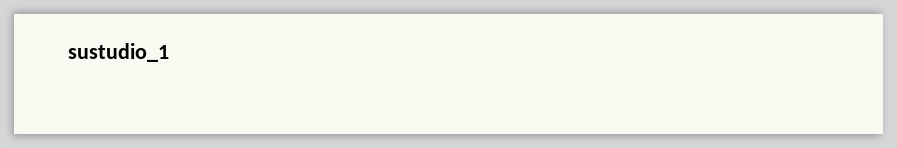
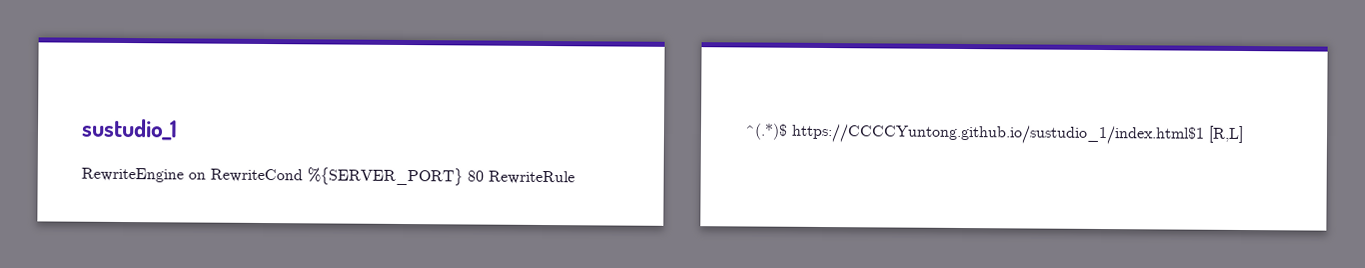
(169, 52) none -> [81,167,575,186] [744,123,1244,145] // RewriteEngine on RewriteCond %{SERVER_PORT} 80 RewriteRule ^(.*)$ https://CCCCYuntong.github.io/sustudio_1/index.html$1 [R,L]

